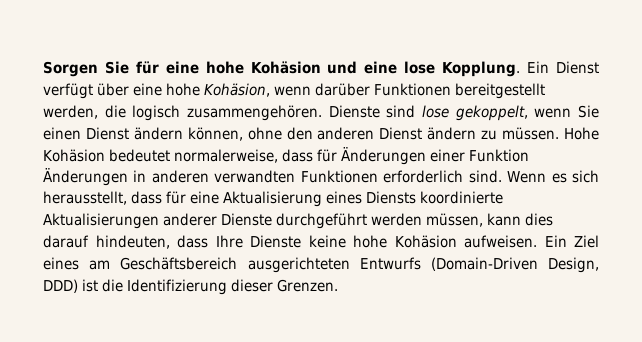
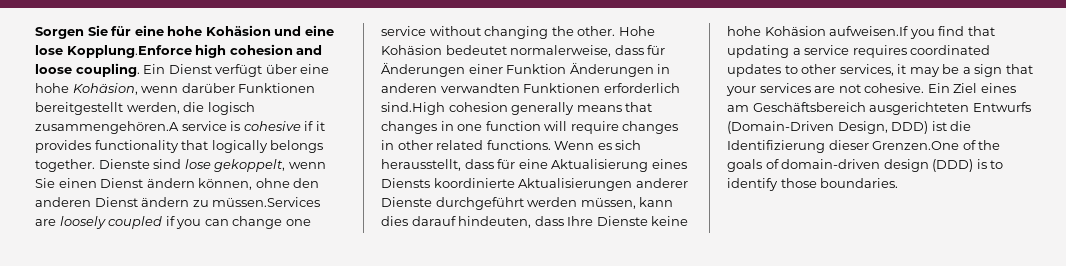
[442,61,521,77] Kopplung. -> [66,44,323,58] [35,63,140,77] Kopplung.Enforce high cohesion and loose coupling.
[186,105,322,121] zusammengehören. -> [35,121,325,134] [35,140,324,153] [35,159,95,172] zusammengehören.A service is cohesive if it provides functionality that logically belongs together.
[502,127,560,140] müssen. -> [212,197,321,207] [35,216,311,229] [381,26,616,39] müssen.Services are loosely coupled if you can change one service without changing the other.
[468,170,502,183] sind. -> [381,102,653,115] [381,121,679,134] [381,140,551,150] sind.High cohesion generally means that changes in one function will require changes in other related functions.
[464,235,537,248] aufweisen. -> [829,26,995,39] [727,45,991,58] [727,64,1033,77] [726,83,925,96] aufweisen.If you find that updating a service requires coordinated updates to other services, it may be a sign that your services are not cohesive.
[277,279,338,292] Grenzen. -> [872,140,1001,150] [727,159,1004,172] [727,178,899,191] Grenzen.One of the goals of domain-driven design (DDD) is to identify those boundaries.

